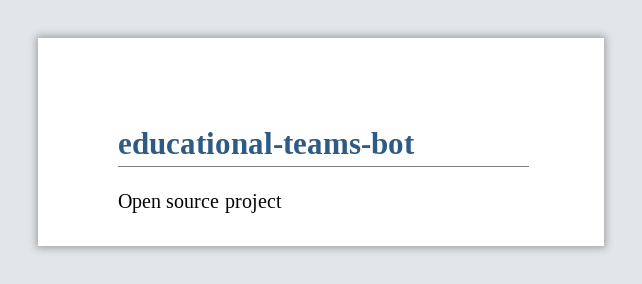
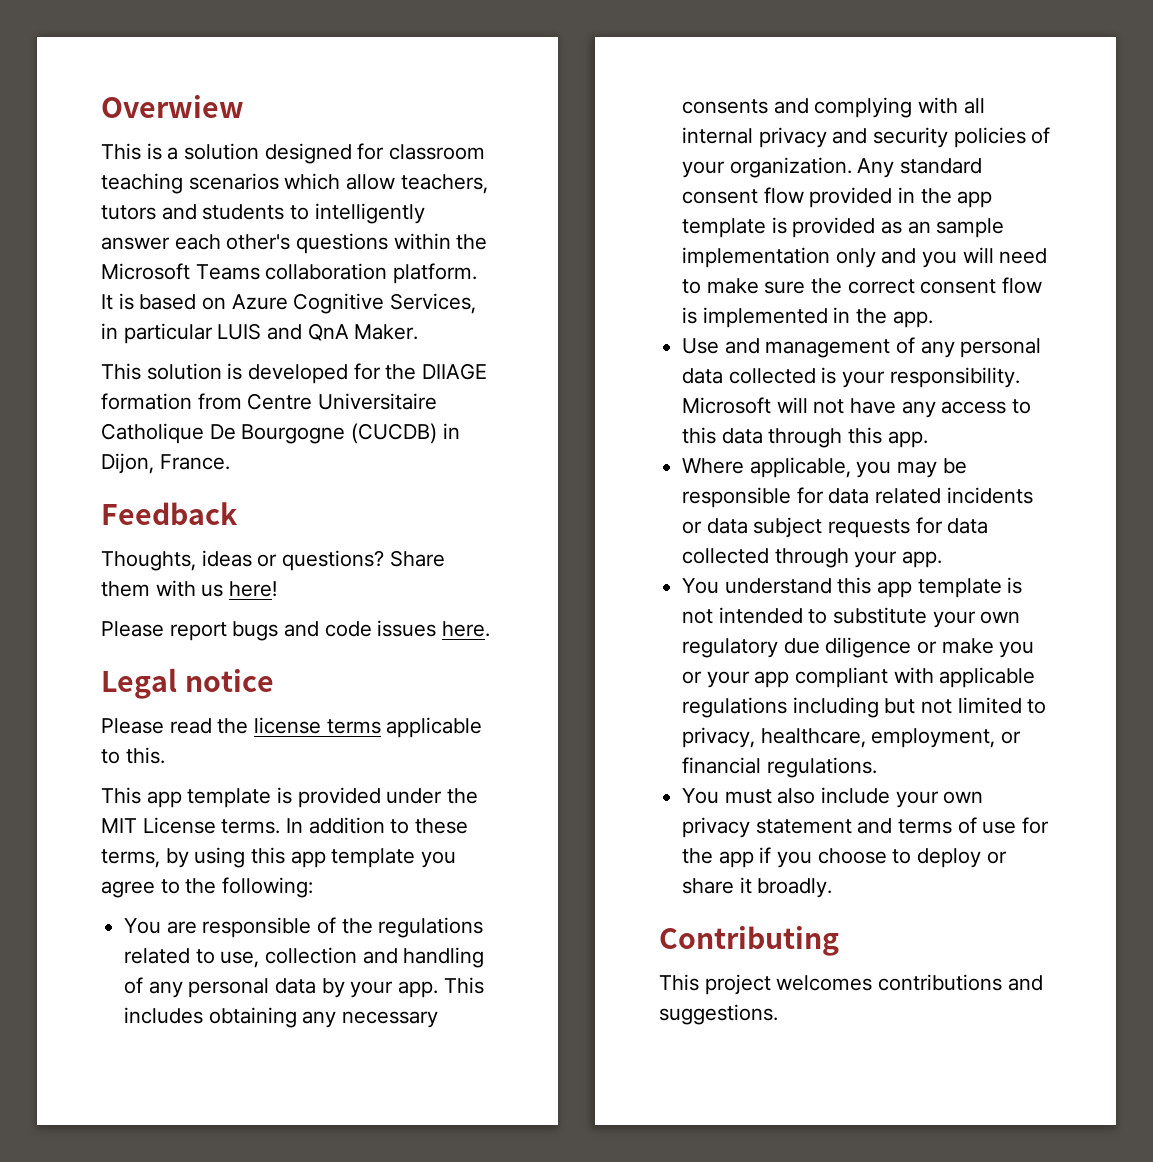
[118,132,415,154] [118,194,282,213] educational-teams-bot // Open source project -> [101,95,244,118] [101,143,486,164] [101,173,488,194] [101,203,425,224] [101,233,488,254] [101,263,478,284] [101,293,477,314] [101,323,419,344] [101,363,488,384] [101,393,438,410] [101,423,460,444] [101,453,230,474] [101,502,238,525] [101,550,445,571] [101,580,278,597] [101,620,491,641] [101,668,274,699] [101,717,483,738] [101,747,165,764] [101,787,479,808] [101,817,469,834] [101,847,457,868] [101,877,314,898] [124,917,484,938] [124,947,485,968] [124,977,484,998] [124,1007,439,1028] [682,97,985,118] [682,127,1051,148] [682,157,983,178] [682,187,993,208] [682,217,1005,238] [682,247,1048,268] [682,277,1043,294] [682,307,933,328] [682,337,1042,358] [682,367,1020,388] [682,397,1032,418] [682,427,928,448] [682,457,967,478] [682,487,1033,508] [682,517,989,538] [682,548,943,568] [682,577,1023,598] [682,607,1021,628] [682,637,1035,658] [682,667,1036,688] [682,697,1047,718] [682,727,1022,748] [682,757,877,778] [682,787,984,808] [682,817,1050,838] [682,847,1007,868] [682,877,833,898] [659,926,839,956] [659,974,1043,995] [659,1004,778,1025] Overwiew // This is a solution designed for classroom teaching scenarios which allow teachers, tutors and students to intelligently answer each other's questions within the Microsoft Teams collaboration platform. It is based on Azure Cognitive Services, in particular LUIS and QnA Maker. // This solution is developed for the DIIAGE formation from Centre Universitaire Catholique De Bourgogne (CUCDB) in Dijon, France. // Feedback // Thoughts, ideas or questions? Share them with us here! // Please report bugs and code issues here. // Legal notice // Please read the license terms applicable to this. // This app template is provided under the MIT License terms. In addition to these terms, by using this app template you agree to the following: // You are responsible of the regulations related to use, collection and handling of any personal data by your app. This includes obtaining any necessary consents and complying with all internal privacy and security policies of your organization. Any standard consent flow provided in the app template is provided as an sample implementation only and you will need to make sure the correct consent flow is implemented in the app. // Use and management of any personal data collected is your responsibility. Microsoft will not have any access to this data through this app. // Where applicable, you may be responsible for data related incidents or data subject requests for data collected through your app. // You understand this app template is not intended to substitute your own regulatory due diligence or make you or your app compliant with applicable regulations including but not limited to privacy, healthcare, employment, or financial regulations. // You must also include your own privacy statement and terms of use for the app if you choose to deploy or share it broadly. // Contributing // This project welcomes contributions and suggestions.

